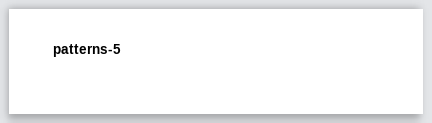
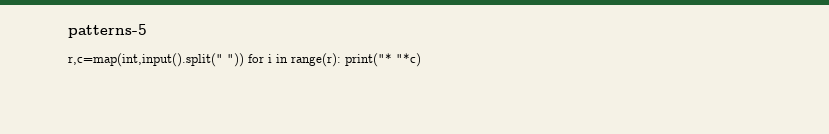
(121, 50) none -> [68,53,421,67] // r,c=map(int,input().split(" ")) for i in range(r): print("* "*c)

